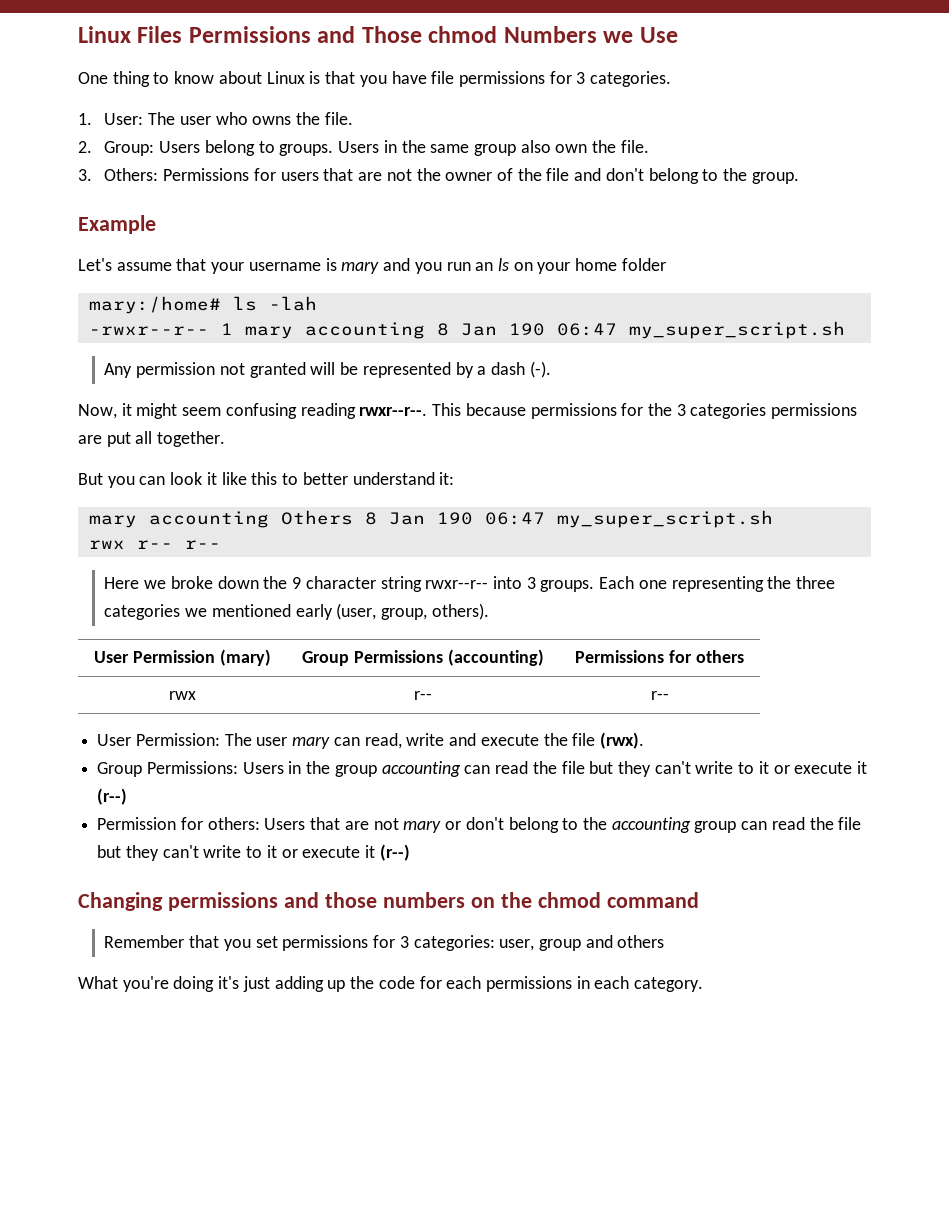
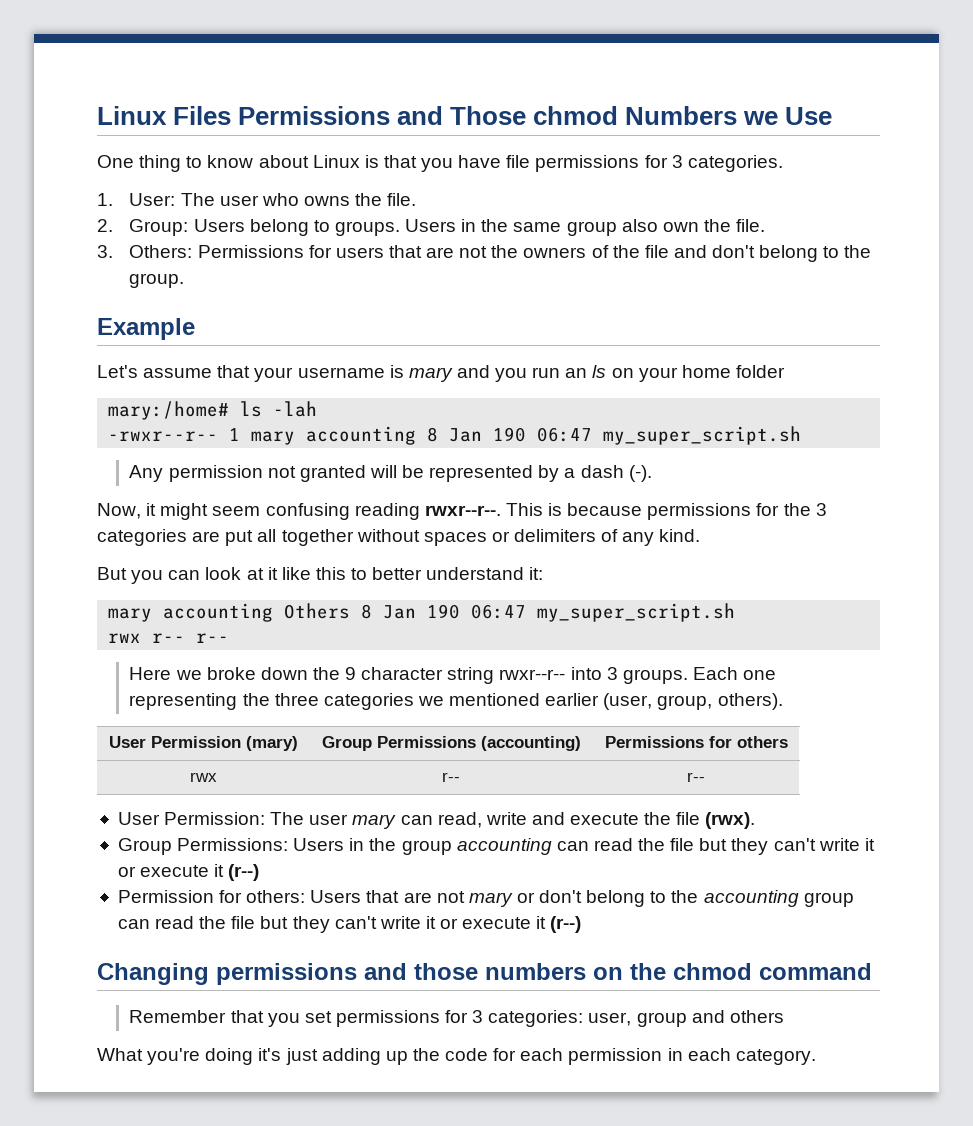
[445,172,493,181] owner -> [523,247,587,258] owners
(462, 409) none -> [548,503,563,516] is
[771,403,858,419] permissions -> (187, 537) none
[157,431,226,447] together. -> [281,529,701,546] together without spaces or delimiters of any kind.
(203, 478) none -> [246,568,264,580] at
[295,604,333,620] early -> [545,693,600,706] earlier
[738,762,755,774] to -> (860, 844) none
[246,846,263,858] to -> (421, 922) none
[485,976,572,992] permissions -> [568,1048,663,1065] permission

